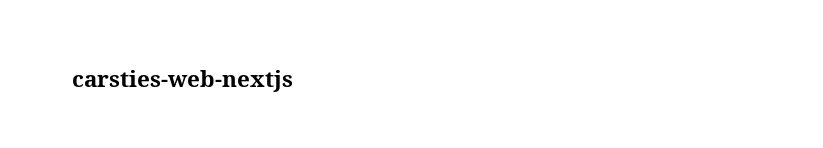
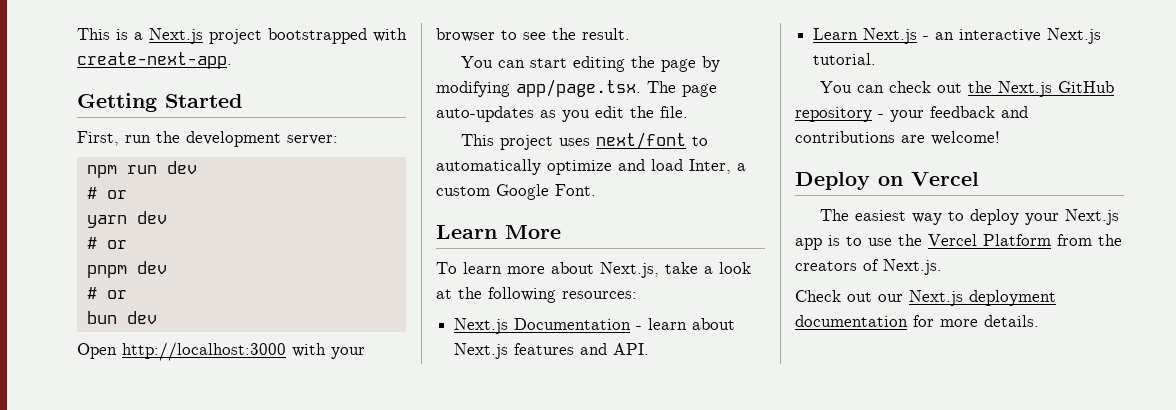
[72,70,293,92] carsties-web-nextjs -> [77,28,407,44] [77,52,232,69] [77,93,242,112] [77,131,338,147] [86,161,197,178] [86,187,127,199] [86,211,167,228] [86,237,127,249] [86,261,167,278] [86,287,127,299] [86,311,157,324] [77,342,365,361] [436,28,630,42] [460,56,720,72] [436,79,717,97] [436,106,688,122] [460,132,708,150] [436,159,746,175] [436,184,596,200] [436,225,561,239] [436,262,751,278] [436,287,637,303] [454,318,736,334] [454,343,650,359] [813,28,1102,44] [813,53,877,65] [819,81,1114,97] [795,106,1028,122] [795,131,1000,145] [795,172,979,190] [819,209,1119,225] [795,234,1122,250] [795,259,942,275] [795,290,1056,306] [795,315,1039,327] This is a Next.js project bootstrapped with create-next-app. // Getting Started // First, run the development server: // npm run dev // # or // yarn dev // # or // pnpm dev // # or // bun dev // Open http://localhost:3000 with your browser to see the result. // You can start editing the page by modifying app/page.tsx. The page auto-updates as you edit the file. // This project uses next/font to automatically optimize and load Inter, a custom Google Font. // Learn More // To learn more about Next.js, take a look at the following resources: // Next.js Documentation - learn about Next.js features and API. // Learn Next.js - an interactive Next.js tutorial. // You can check out the Next.js GitHub repository - your feedback and contributions are welcome! // Deploy on Vercel // The easiest way to deploy your Next.js app is to use the Vercel Platform from the creators of Next.js. // Check out our Next.js deployment documentation for more details.

